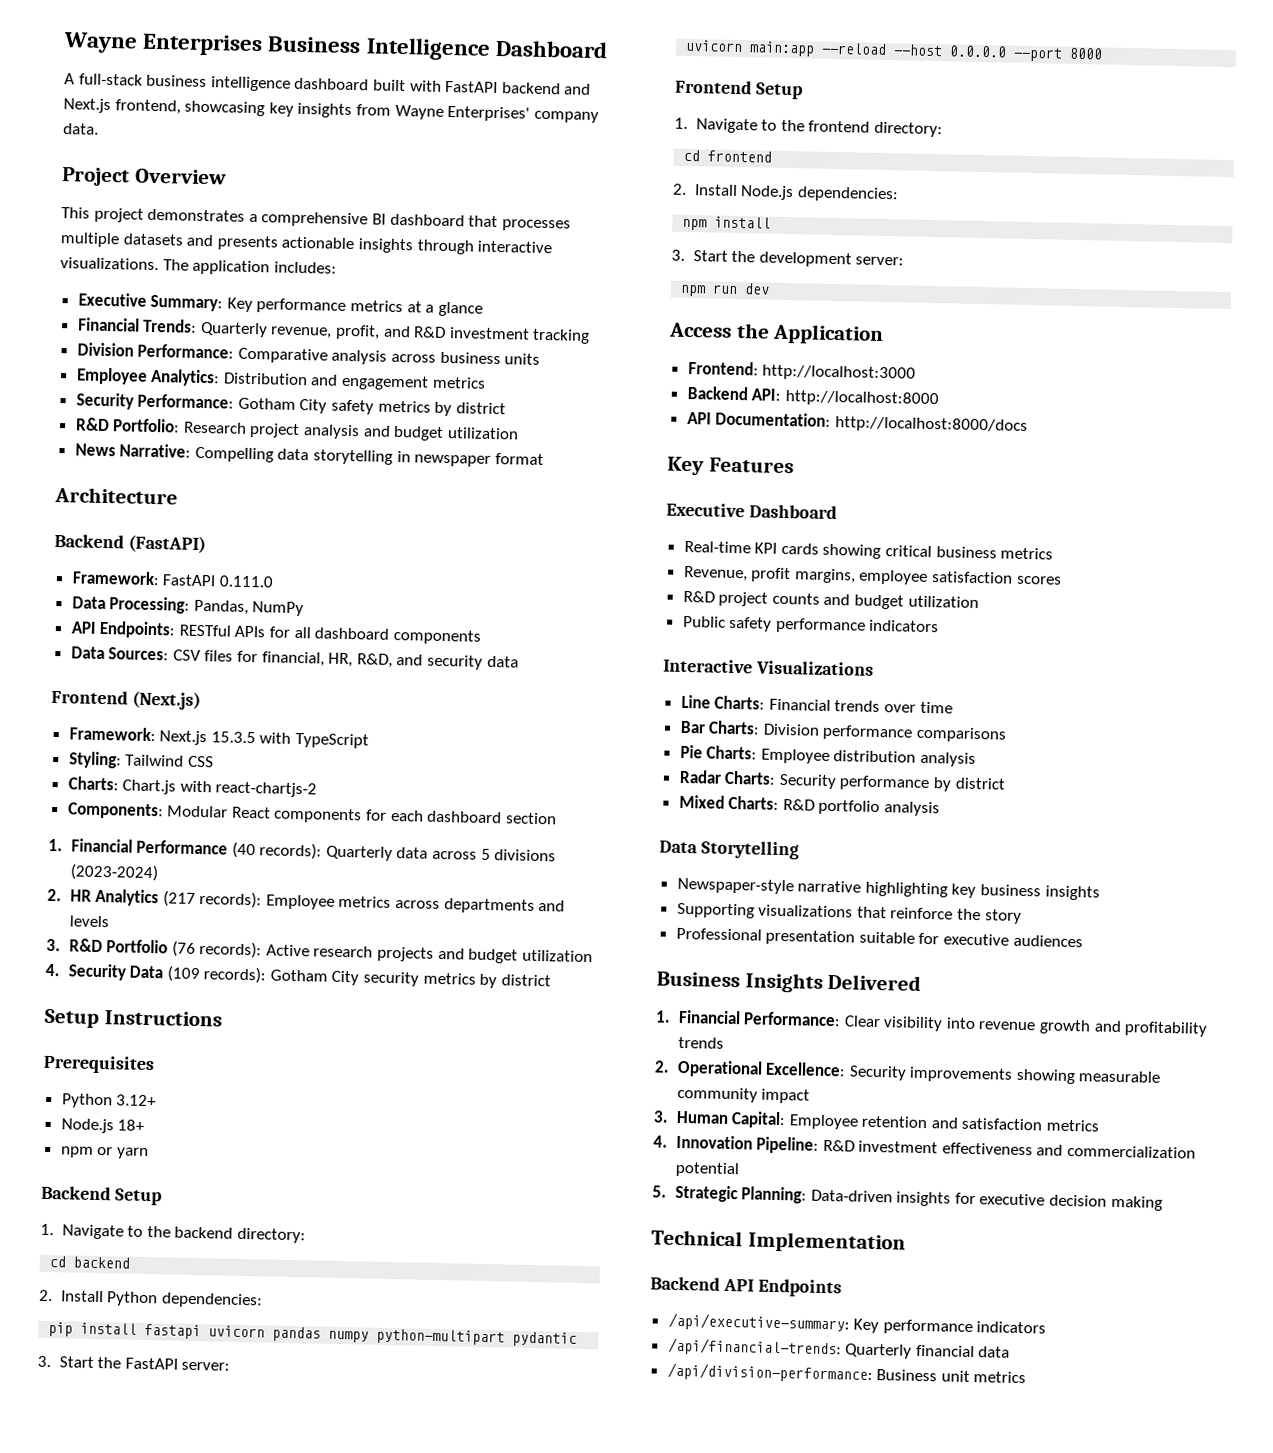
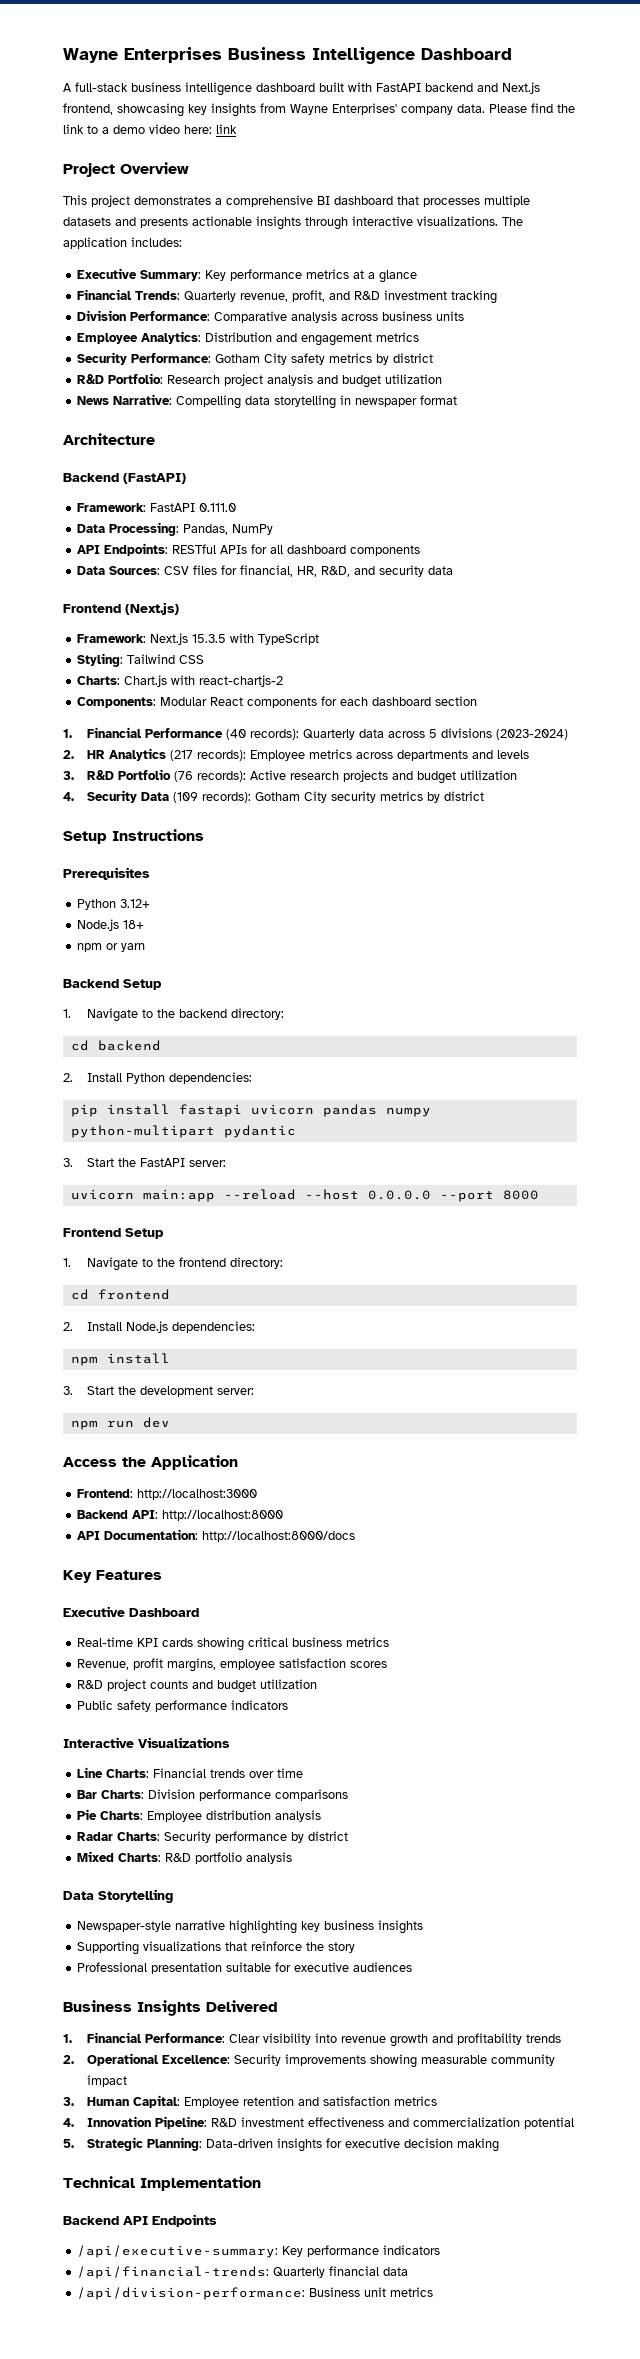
(99, 129) none -> [489,103,575,113] [63,124,237,134] Please find the link to a demo video here: link

